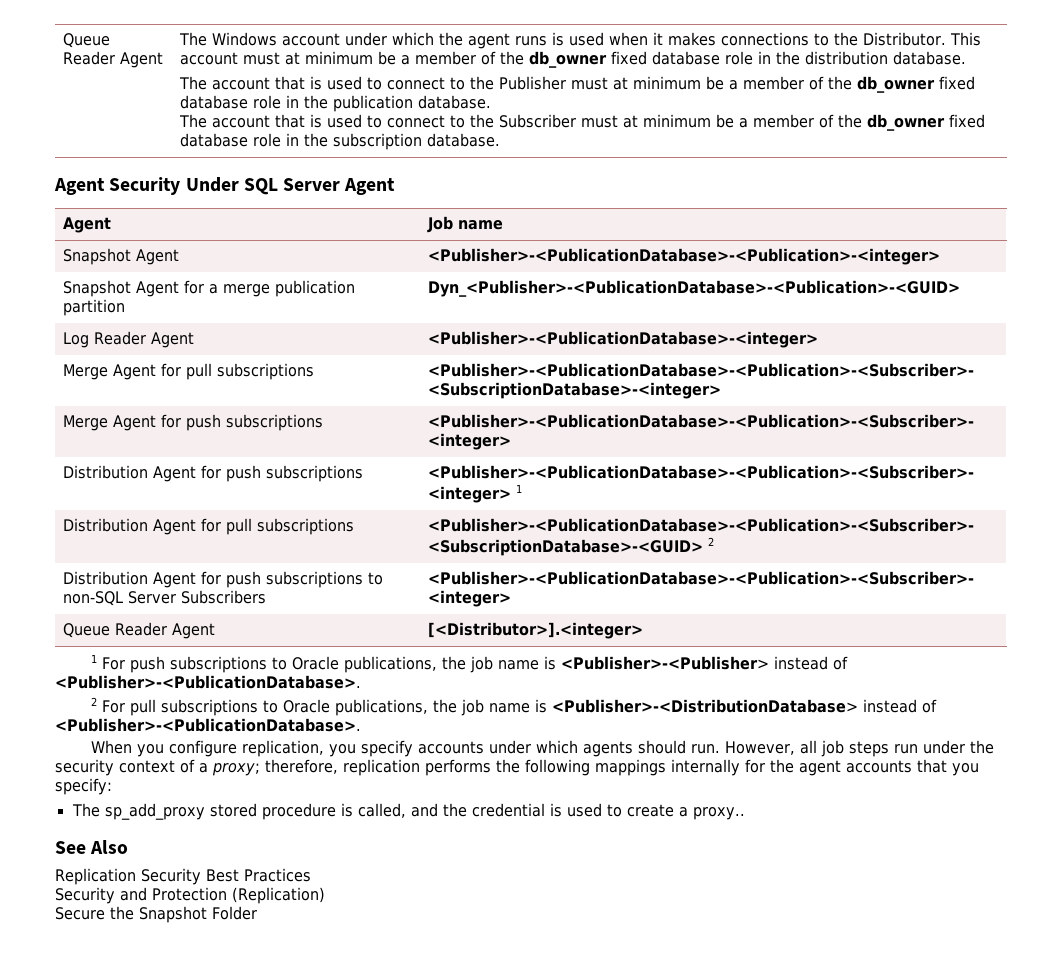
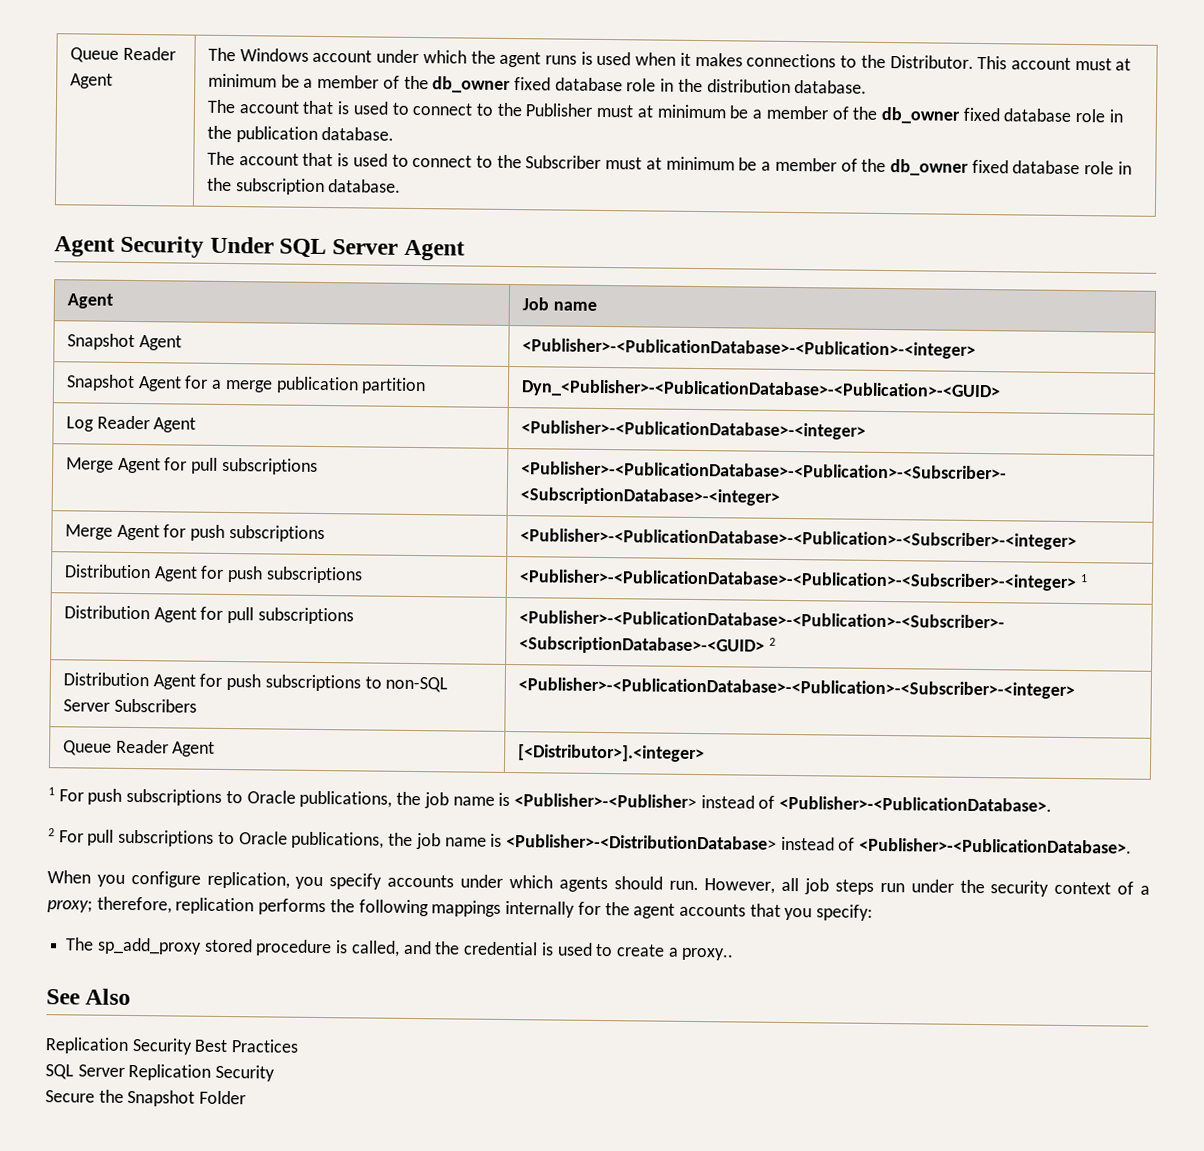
[55,887,325,904] Security and Protection (Replication) -> [45,1063,276,1082] SQL Server Replication Security

